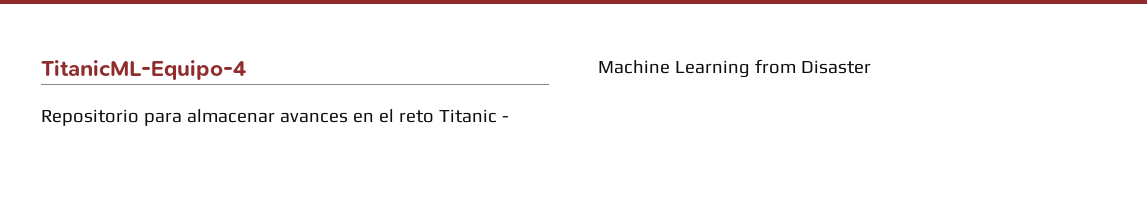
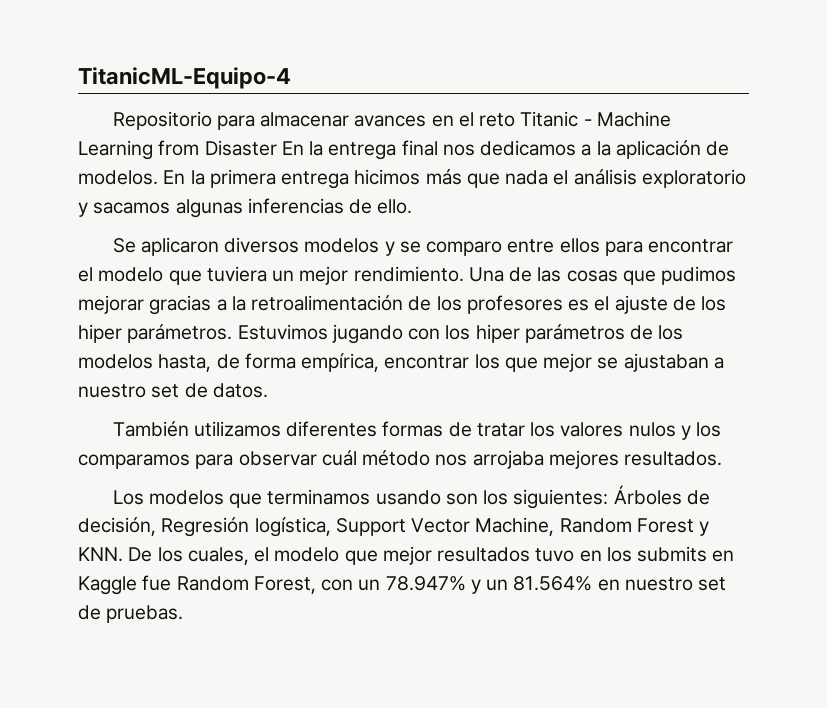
(871, 67) none -> [281,140,730,160] [78,169,746,189] [78,198,413,218] [112,237,734,256] [78,266,737,285] [78,295,727,315] [78,324,684,344] [78,353,724,372] [78,383,268,398] [112,421,722,440] [78,450,723,469] [112,485,710,509] [78,517,710,537] [78,546,735,565] [78,575,727,595] [78,605,184,623] En la entrega final nos dedicamos a la aplicación de modelos. En la primera entrega hicimos más que nada el análisis exploratorio y sacamos algunas inferencias de ello. // Se aplicaron diversos modelos y se comparo entre ellos para encontrar el modelo que tuviera un mejor rendimiento. Una de las cosas que pudimos mejorar gracias a la retroalimentación de los profesores es el ajuste de los hiper parámetros. Estuvimos jugando con los hiper parámetros de los modelos hasta, de forma empírica, encontrar los que mejor se ajustaban a nuestro set de datos. // También utilizamos diferentes formas de tratar los valores nulos y los comparamos para observar cuál método nos arrojaba mejores resultados. // Los modelos que terminamos usando son los siguientes: Árboles de decisión, Regresión logística, Support Vector Machine, Random Forest y KNN. De los cuales, el modelo que mejor resultados tuvo en los submits en Kaggle fue Random Forest, con un 78.947% y un 81.564% en nuestro set de pruebas.

